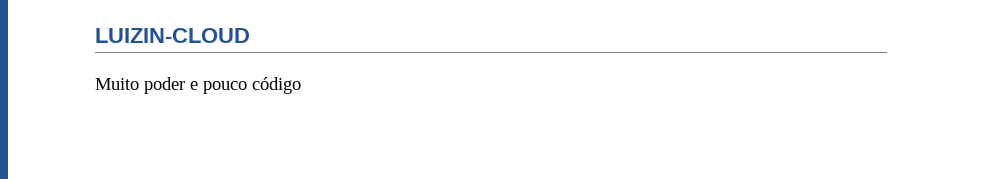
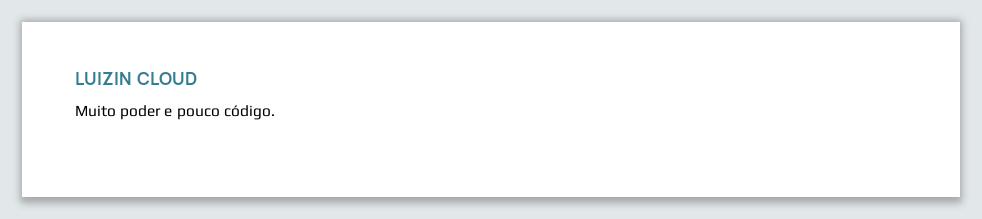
[95,28,250,43] LUIZIN-CLOUD -> [75,72,197,85] LUIZIN CLOUD
[252,77,301,94] código -> [223,105,275,120] código.

